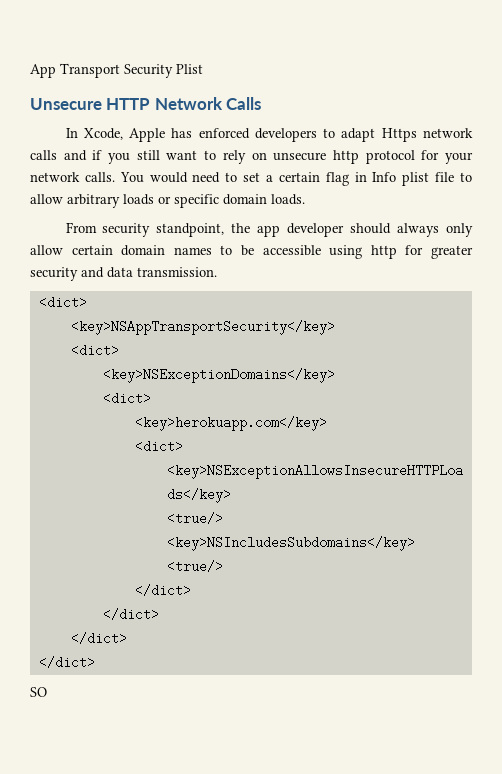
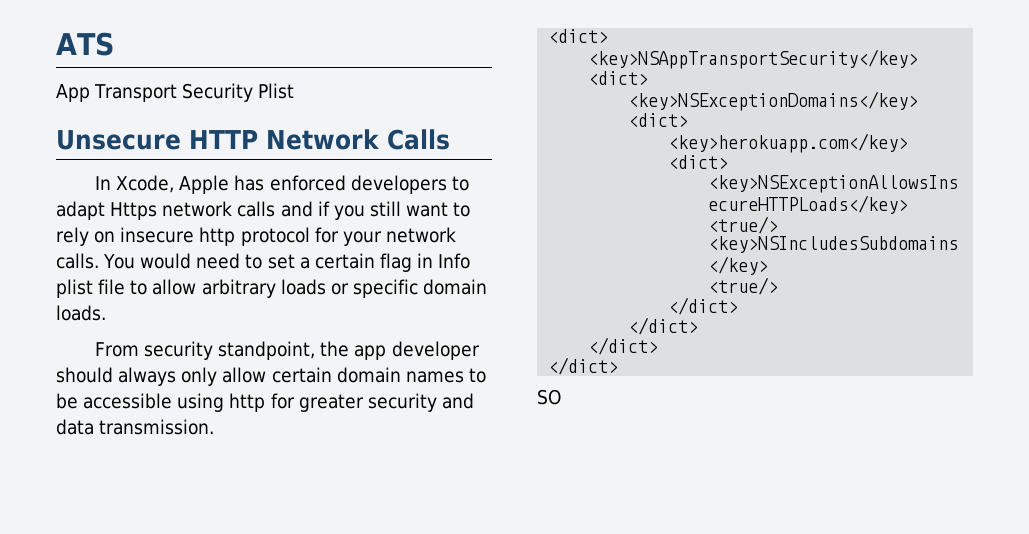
(30, 71) none -> [56,32,114,56] ATS //
[273,152,327,161] unsecure -> [120,227,195,243] insecure

